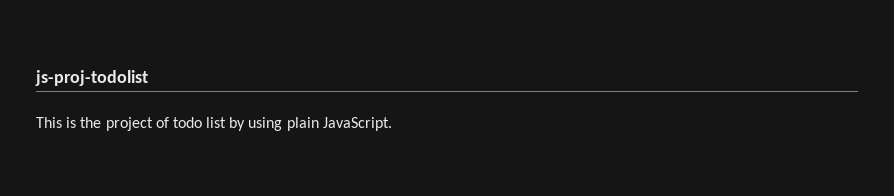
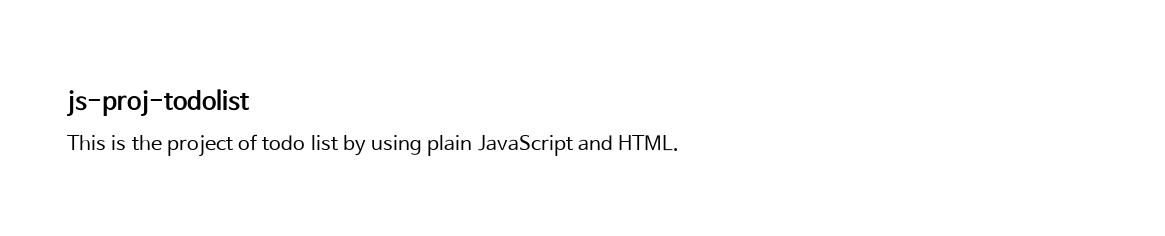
[322,117,392,131] JavaScript. -> [477,135,680,156] JavaScript and HTML.

